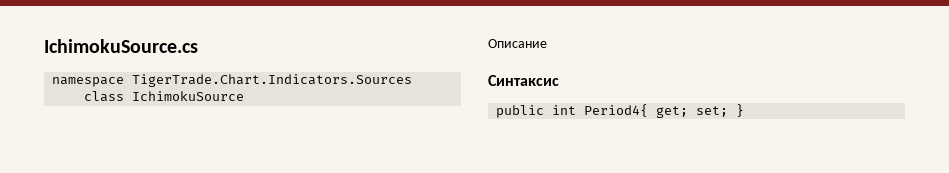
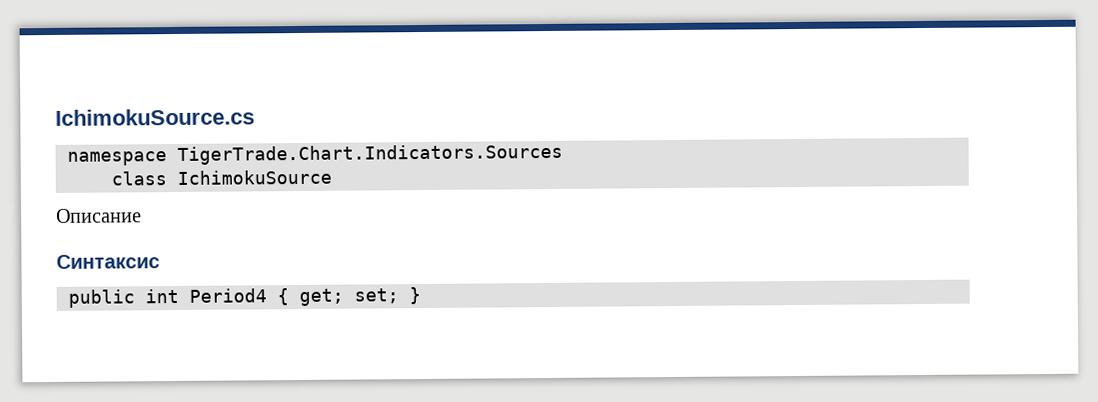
[584,104,649,117] Period4{ -> [189,288,289,306] Period4 {

